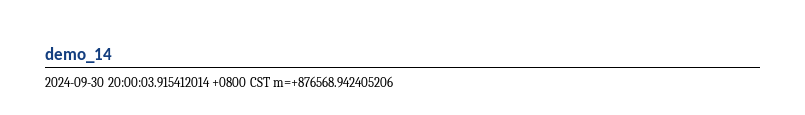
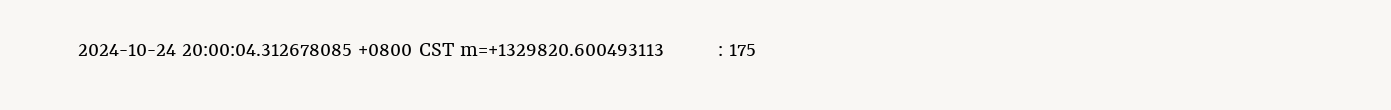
[45,47,112,63] [45,76,394,88] demo_14 // 2024-09-30 20:00:03.915412014 +0800 CST m=+876568.942405206 -> [78,43,757,56] 2024-10-24 20:00:04.312678085 +0800 CST m=+1329820.600493113 : 175

